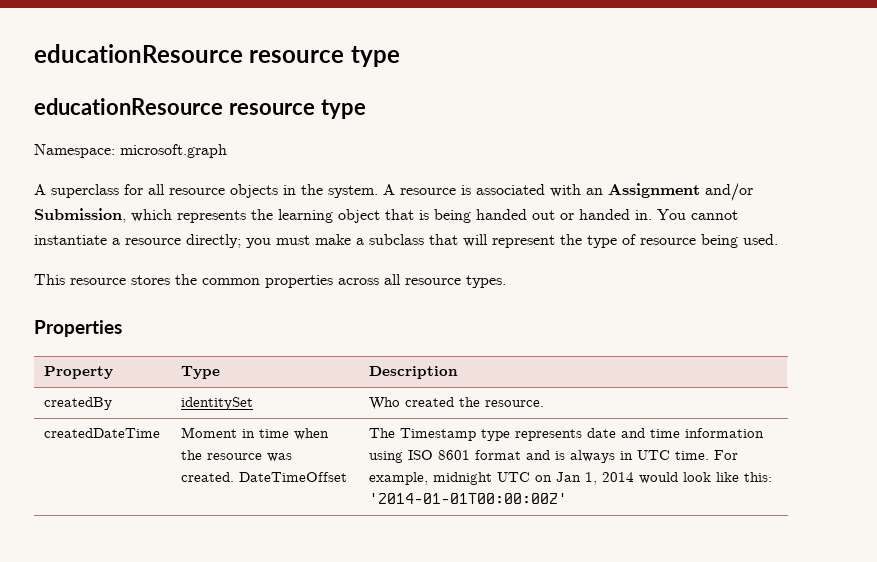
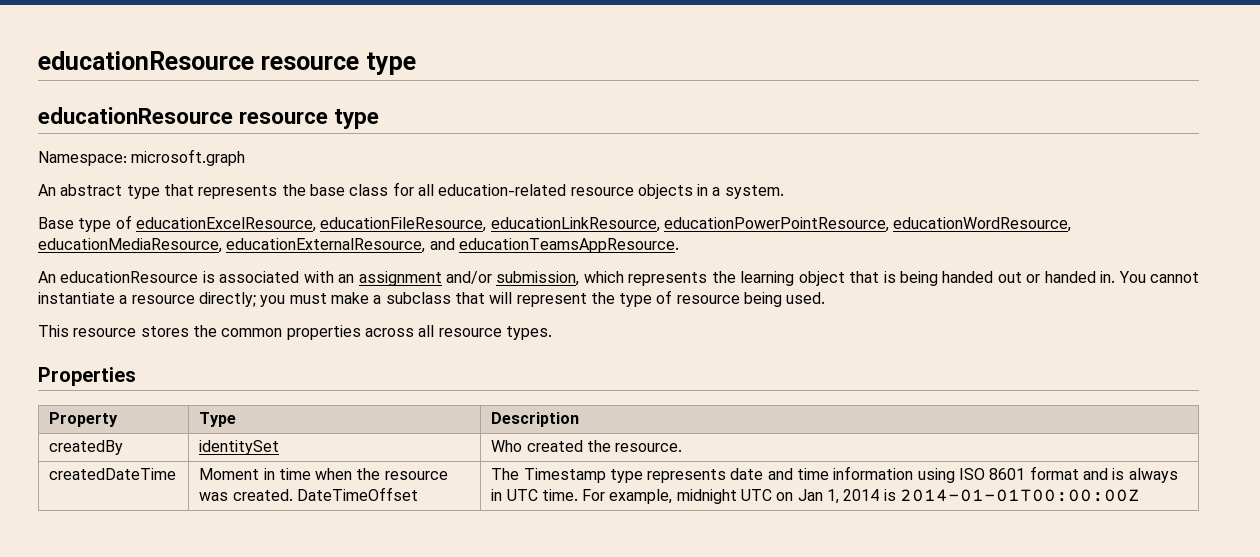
[34,184,119,198] A superclass -> [38,184,389,199] An abstract type that represents the base class
(165, 189) none -> [438,184,567,196] education-related
[301,184,323,195] the -> [712,187,721,196] a
[383,184,456,195] A resource -> [38,215,1072,232] [38,238,679,253] [38,271,199,283] // Base type of educationExcelResource, educationFileResource, educationLinkResource, educationPowerPointResource, educationWordResource, educationMediaResource, educationExternalResource, and educationTeamsAppResource. // An educationResource
[608,183,753,201] [34,208,126,223] Assignment and/or Submission, -> [358,271,580,286] assignment and/or submission,
[639,472,773,484] [369,493,568,504] would look like this: '2014-01-01T00:00:00Z' -> [883,489,1141,502] is 2014-01-01T00:00:00Z

